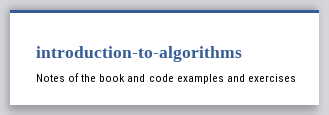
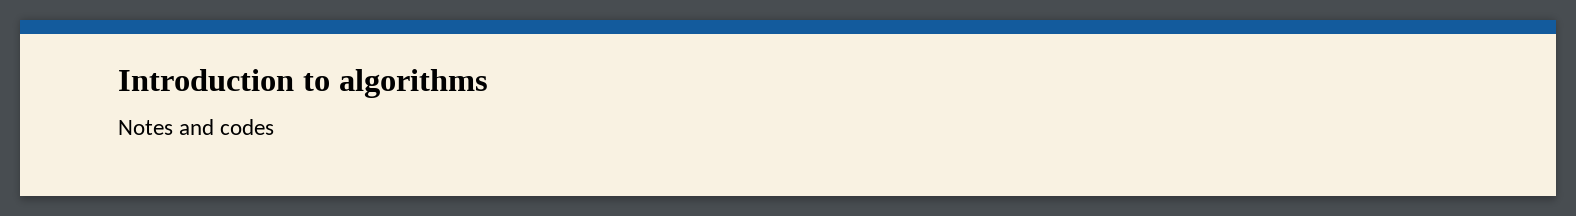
[36,46,242,62] [36,73,296,84] introduction-to-algorithms // Notes of the book and code examples and exercises -> [118,69,488,98] [118,119,275,135] Introduction to algorithms // Notes and codes

